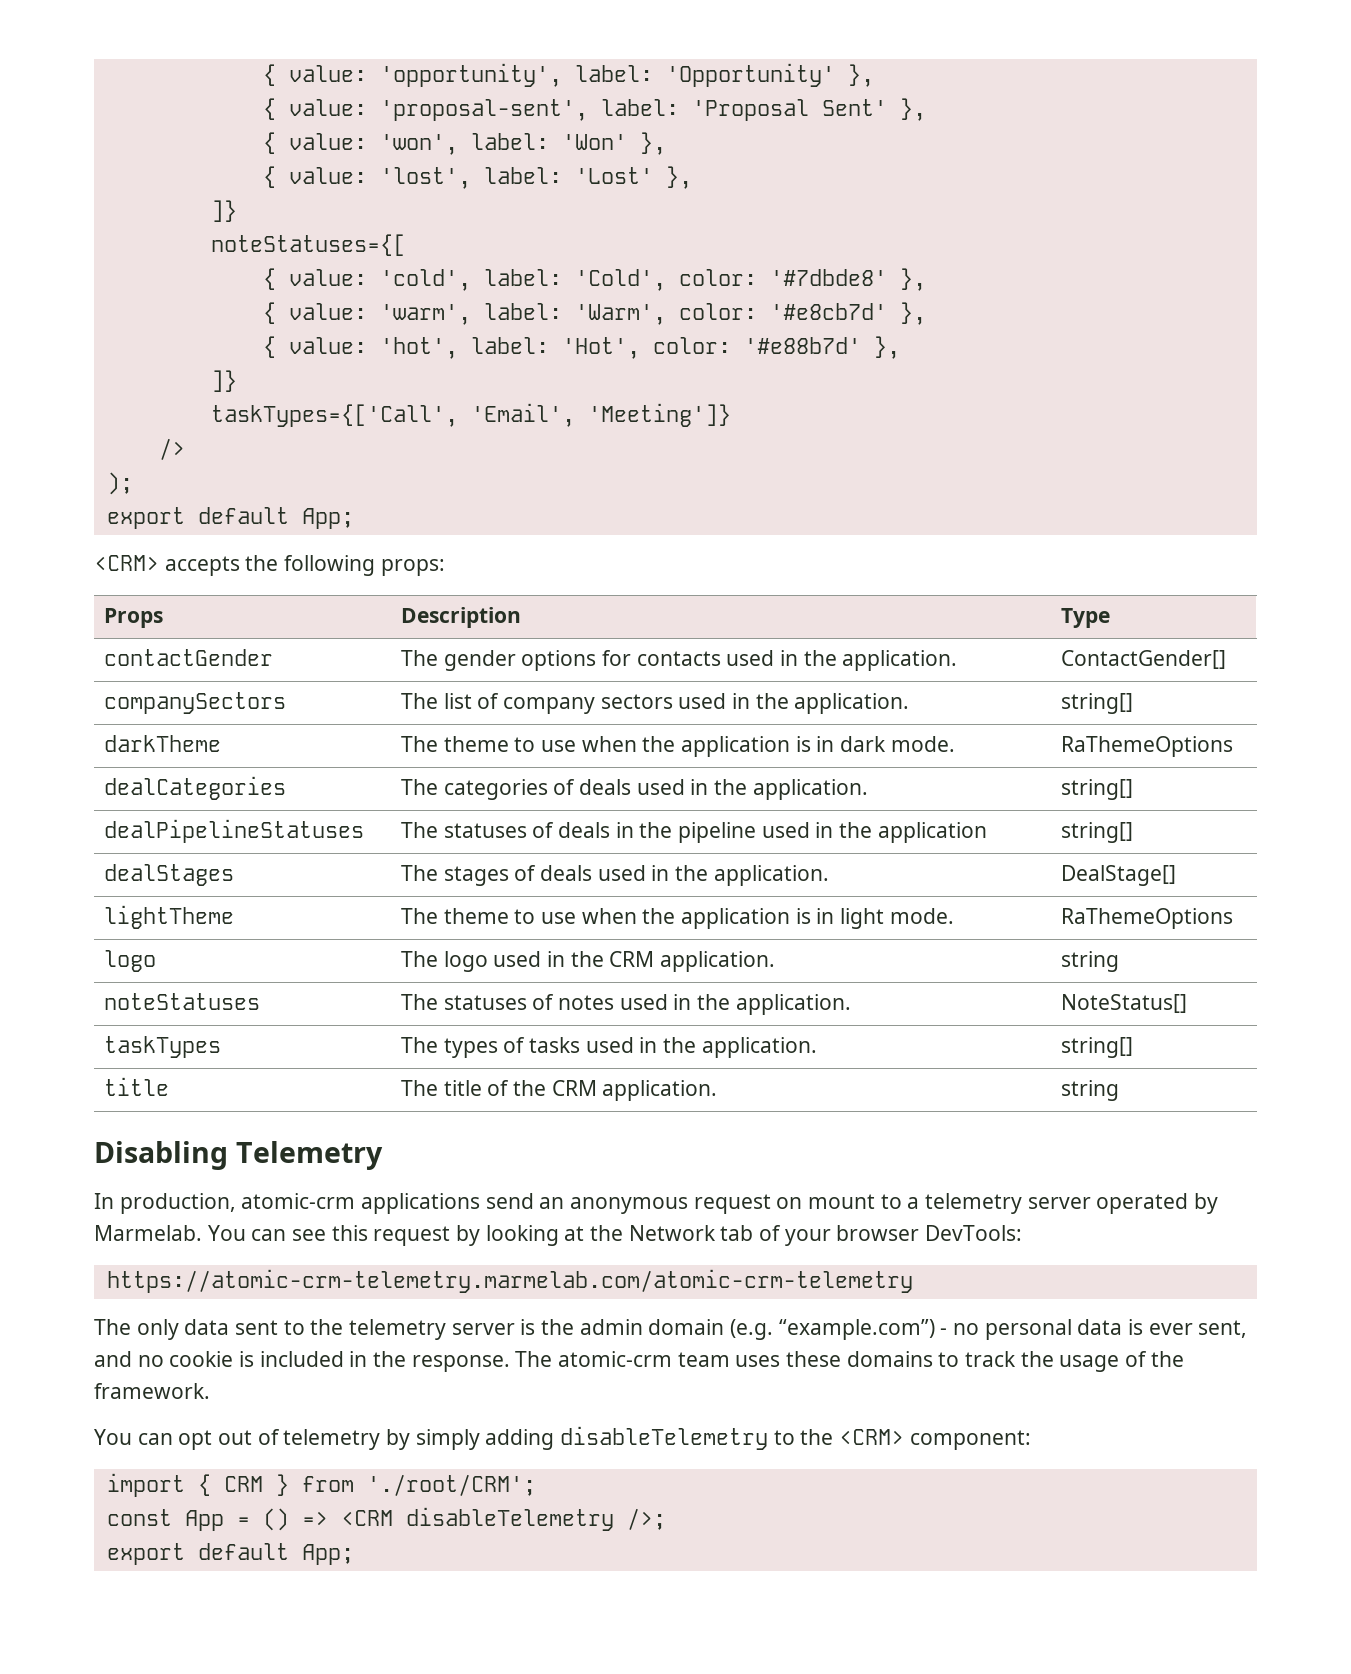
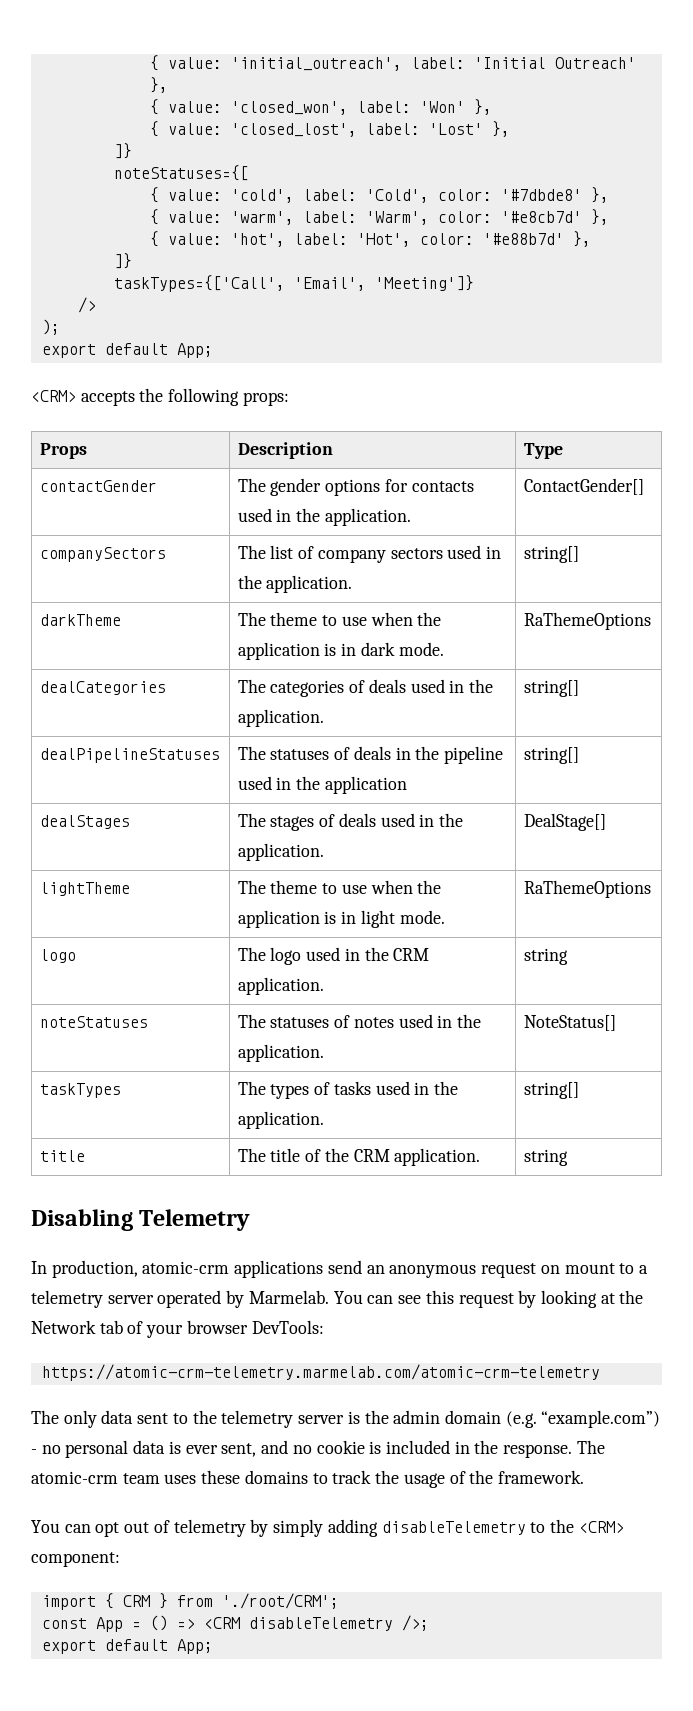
[262,63,874,87] [262,98,926,121] [262,132,458,155] { value: 'opportunity', label: 'Opportunity' }, // { value: 'proposal-sent', label: 'Proposal Sent' }, // { value: 'won', -> [149,55,636,71] [149,77,168,93] [149,99,348,115] { value: 'initial_outreach', label: 'Initial Outreach' }, // { value: 'closed_won',
[379,167,471,189] 'lost', -> [230,123,357,137] 'closed_lost',

